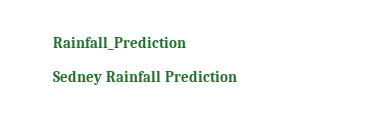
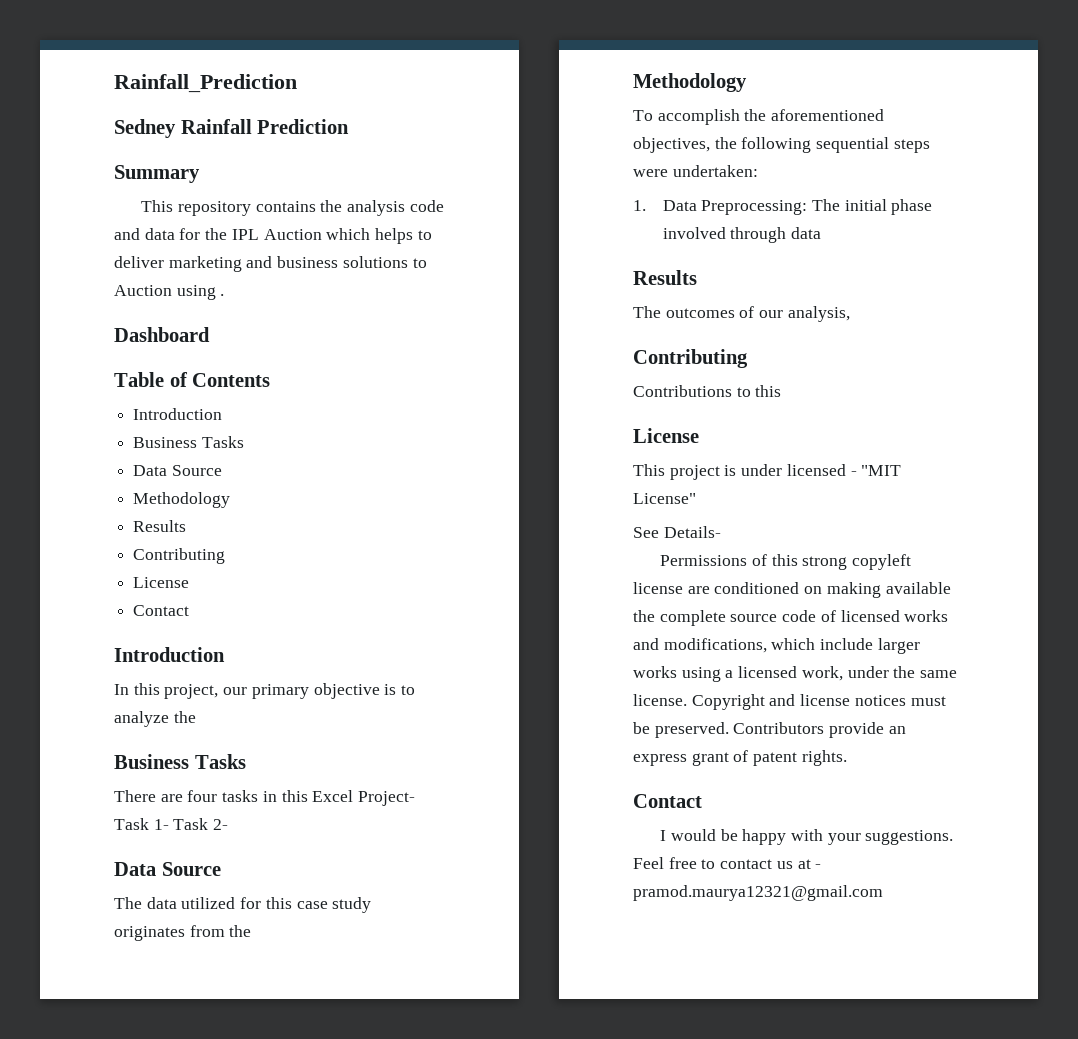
(237, 76) none -> [114,165,200,183] [141,200,444,216] [114,228,432,244] [114,256,427,272] [114,285,225,300] [114,327,210,342] [114,372,271,387] [133,408,223,420] [133,436,244,448] [133,465,222,476] [133,492,231,508] [133,520,187,532] [133,548,226,564] [133,577,190,588] [133,605,190,616] [114,647,225,662] [114,683,416,699] [114,711,196,727] [114,754,246,769] [114,790,416,806] [114,818,229,830] [114,862,221,876] [114,897,372,913] [114,925,252,941] [633,73,747,92] [633,109,885,125] [633,137,930,153] [633,165,758,177] [633,199,933,215] [662,227,821,243] [633,270,697,285] [633,306,850,322] [633,349,748,368] [633,385,782,397] [633,428,699,443] [633,464,902,480] [633,493,696,504] [633,526,721,538] [660,554,911,570] [633,582,951,598] [633,610,949,626] [633,638,920,654] [633,666,958,682] [633,694,946,710] [633,722,906,738] [633,750,847,766] [633,794,702,808] [660,829,954,845] [633,857,822,869] [633,885,883,901] // Summary // This repository contains the analysis code and data for the IPL Auction which helps to deliver marketing and business solutions to Auction using . // Dashboard // Table of Contents // Introduction // Business Tasks // Data Source // Methodology // Results // Contributing // License // Contact // Introduction // In this project, our primary objective is to analyze the // Business Tasks // There are four tasks in this Excel Project- Task 1- Task 2- // Data Source // The data utilized for this case study originates from the // Methodology // To accomplish the aforementioned objectives, the following sequential steps were undertaken: // 1. Data Preprocessing: The initial phase involved through data // Results // The outcomes of our analysis, // Contributing // Contributions to this // License // This project is under licensed - "MIT License" // See Details- // Permissions of this strong copyleft license are conditioned on making available the complete source code of licensed works and modifications, which include larger works using a licensed work, under the same license. Copyright and license notices must be preserved. Contributors provide an express grant of patent rights. // Contact // I would be happy with your suggestions. Feel free to contact us at - pramod.maurya12321@gmail.com

